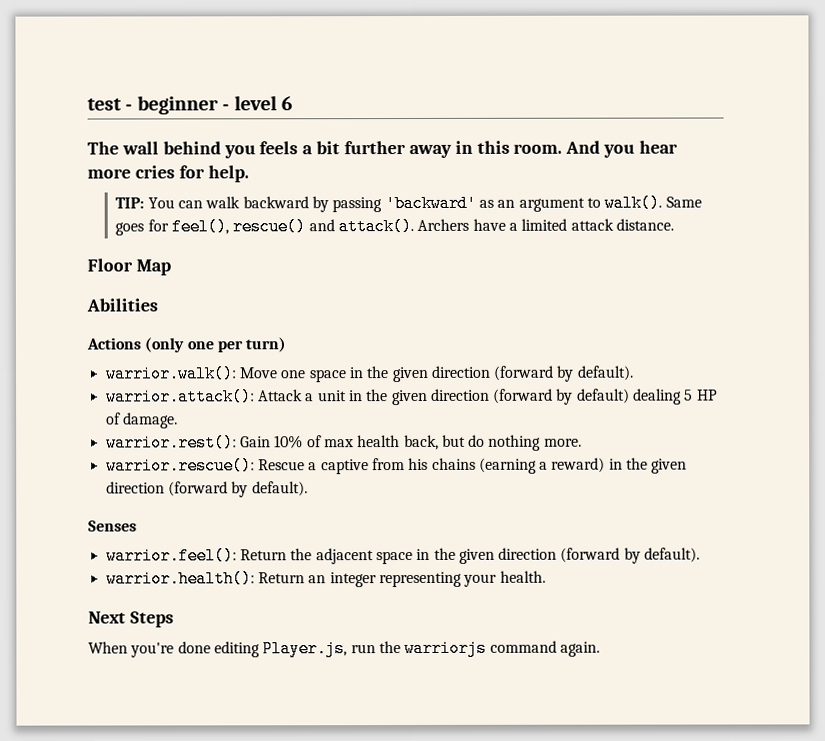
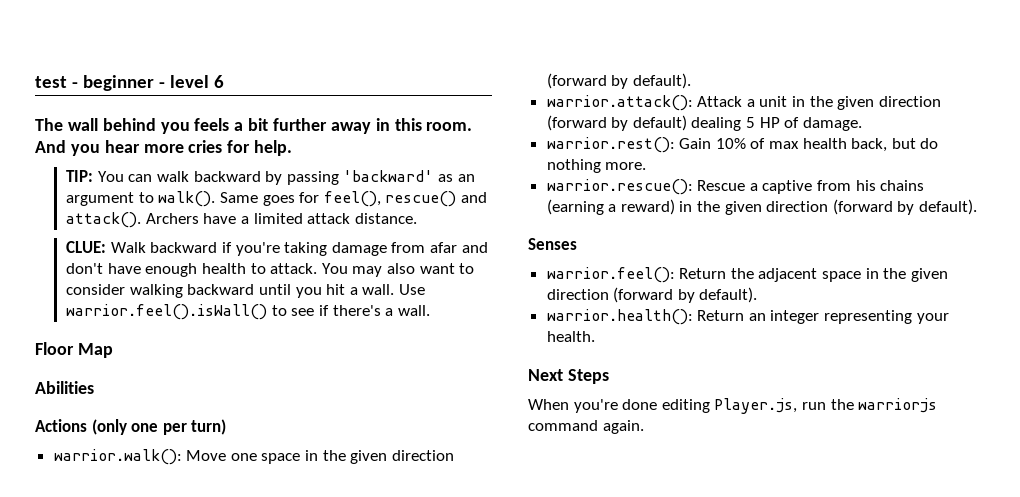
(674, 224) none -> [66,241,488,256] [66,263,475,277] [66,284,425,298] [66,304,430,320] // CLUE: Walk backward if you're taking damage from afar and don't have enough health to attack. You may also want to consider walking backward until you hit a wall. Use warrior.feel().isWall() to see if there's a wall.

